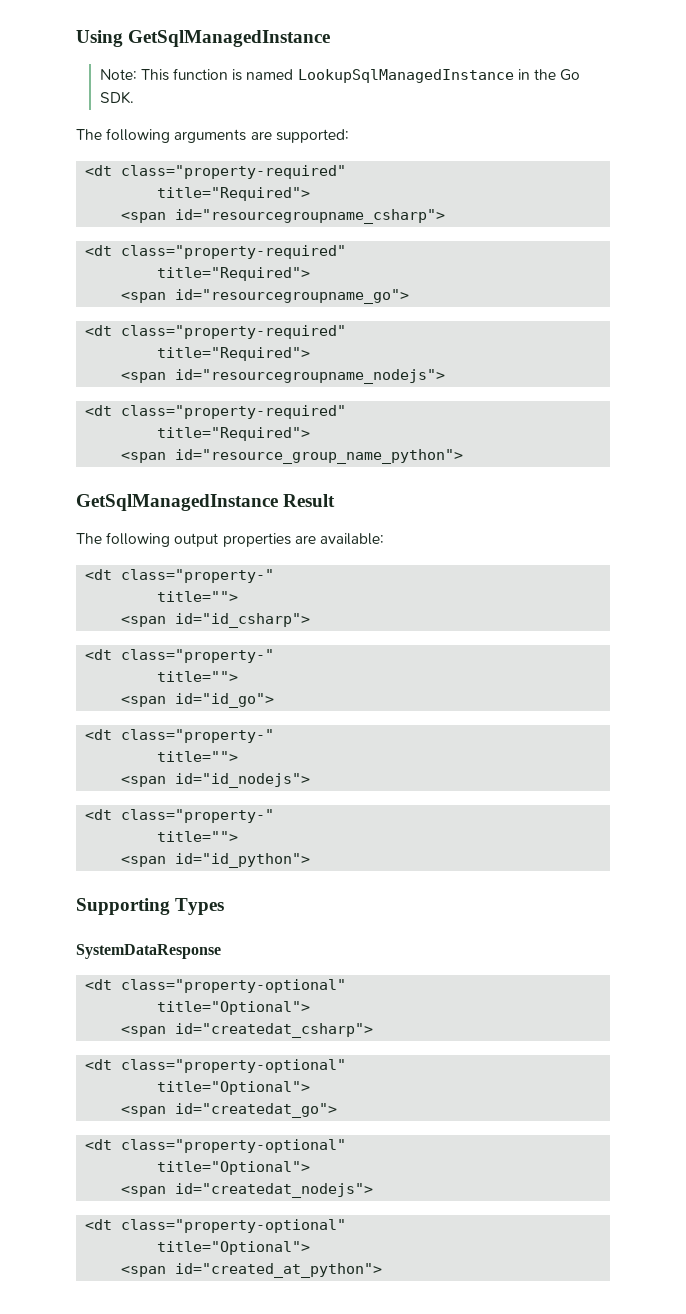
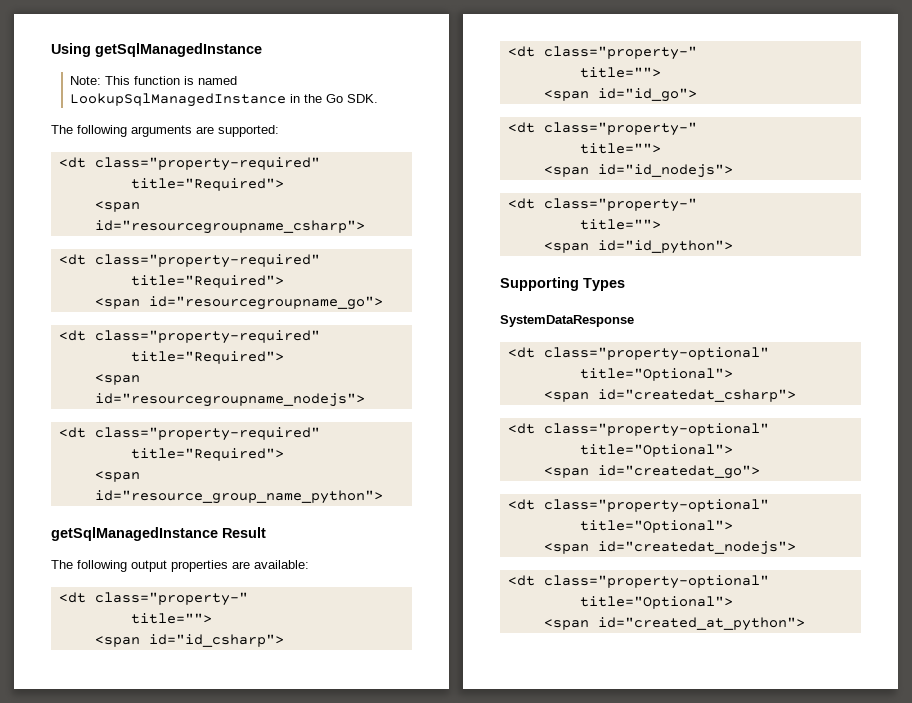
[128,30,331,47] GetSqlManagedInstance -> [95,43,262,57] getSqlManagedInstance
[76,494,278,511] GetSqlManagedInstance -> [51,527,218,541] getSqlManagedInstance

